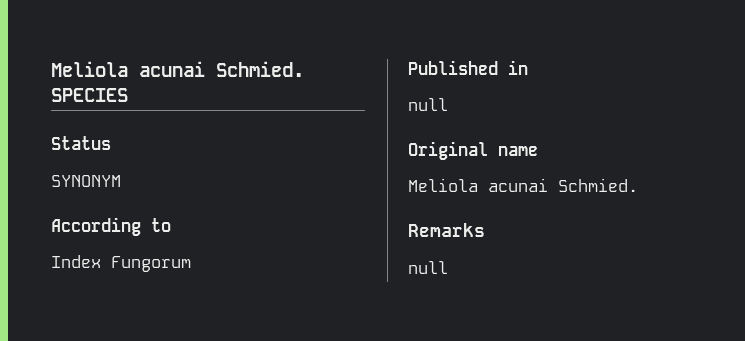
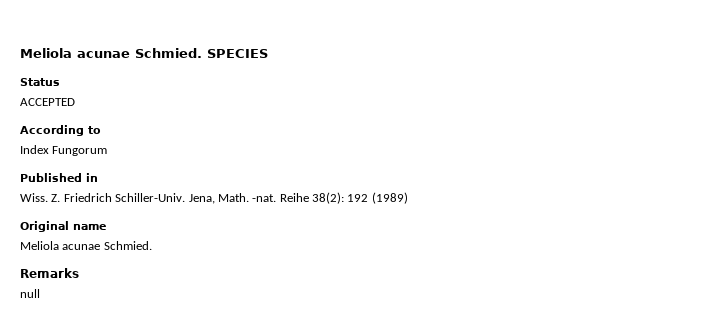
[51,61,205,77] Meliola acunai -> [20,48,130,58] Meliola acunae
[51,175,121,187] SYNONYM -> [20,98,75,106] ACCEPTED
[408,98,448,111] null -> [20,192,408,204] Wiss. Z. Friedrich Schiller-Univ. Jena, Math. -nat. Reihe 38(2): 192 (1989)
[488,178,548,192] acunai -> [62,244,101,250] acunae

